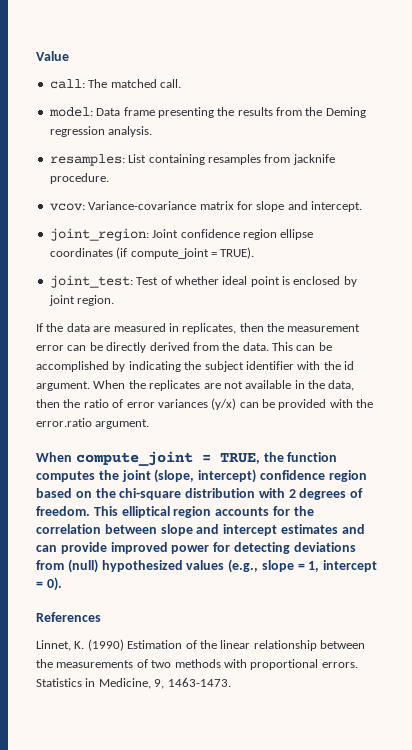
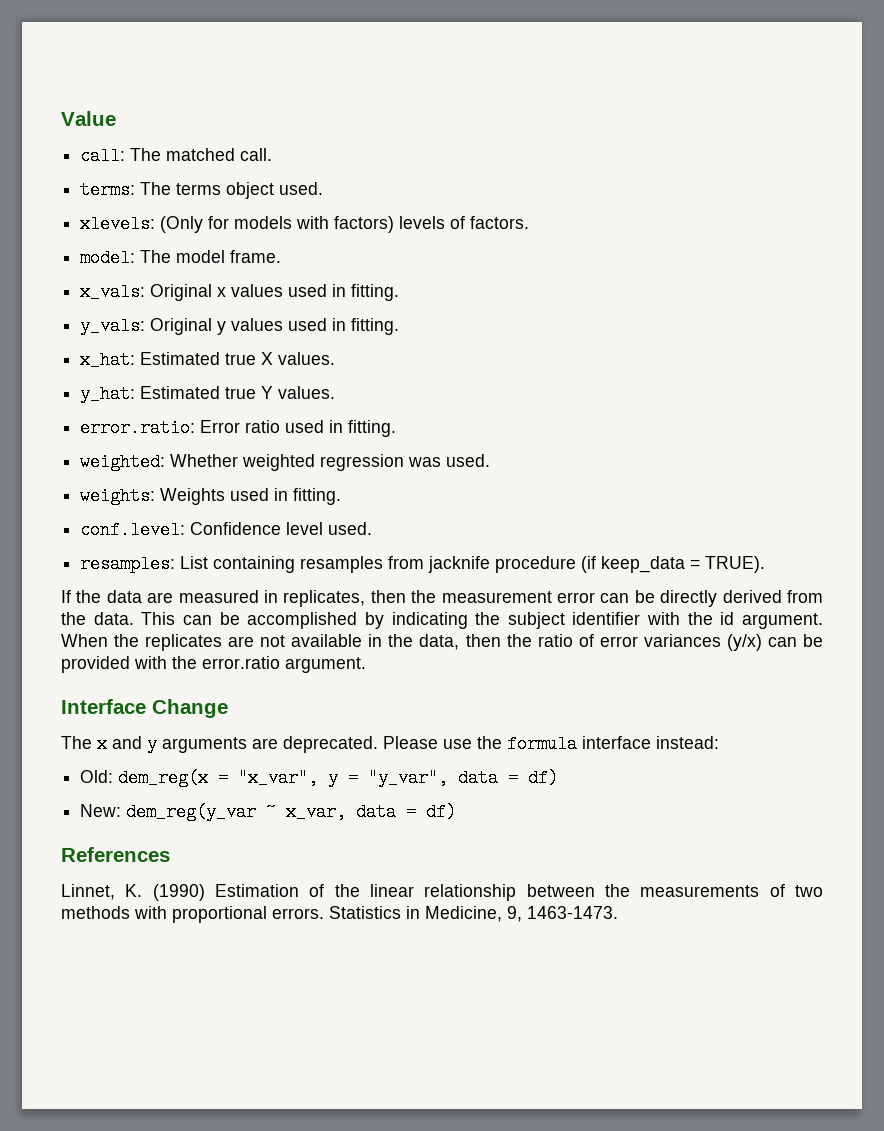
[48,107,366,118] [49,126,153,137] model: Data frame presenting the results from the Deming regression analysis. -> [80,181,324,199] [80,215,530,233] [80,249,282,267] [80,283,400,301] [80,317,400,335] [80,351,336,369] [80,385,336,403] [80,419,397,437] [80,453,491,471] [80,487,342,505] [80,521,373,539] terms: The terms object used. // xlevels: (Only for models with factors) levels of factors. // model: The model frame. // x_vals: Original x values used in fitting. // y_vals: Original y values used in fitting. // x_hat: Estimated true X values. // y_hat: Estimated true Y values. // error.ratio: Error ratio used in fitting. // weighted: Whether weighted regression was used. // weights: Weights used in fitting. // conf.level: Confidence level used.
[49,173,109,184] [49,201,362,212] [49,228,314,241] [49,247,255,259] [49,275,357,288] [48,295,115,306] procedure. // vcov: Variance-covariance matrix for slope and intercept. // joint_region: Joint confidence region ellipse coordinates (if compute_joint = TRUE). // joint_test: Test of whether ideal point is enclosed by joint region. -> [495,556,766,573] procedure (if keep_data = TRUE).
[36,451,338,466] [36,469,367,483] [36,488,364,500] [36,506,314,518] [36,524,365,536] [36,542,356,554] [36,559,378,573] [36,577,62,591] When compute_joint = TRUE, the function computes the joint (slope, intercept) confidence region based on the chi-square distribution with 2 degrees of freedom. This elliptical region accounts for the correlation between slope and intercept estimates and can provide improved power for detecting deviations from (null) hypothesized values (e.g., slope = 1, intercept = 0). -> [61,699,228,718] [61,735,719,753] [80,769,559,787] [80,803,457,821] Interface Change // The x and y arguments are deprecated. Please use the formula interface instead: // Old: dem_reg(x = "x_var", y = "y_var", data = df) // New: dem_reg(y_var ~ x_var, data = df)

